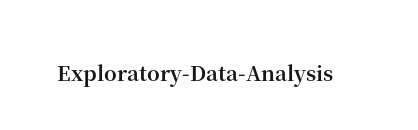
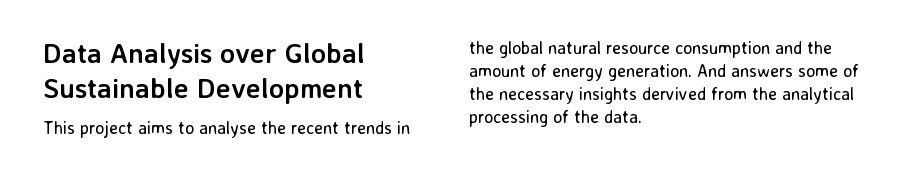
[57,64,333,87] Exploratory-Data-Analysis -> [43,43,365,69] [43,78,363,104] [43,120,410,138] [469,41,832,58] [469,64,859,81] [469,87,854,104] [469,110,642,127] Data Analysis over Global Sustainable Development // This project aims to analyse the recent trends in the global natural resource consumption and the amount of energy generation. And answers some of the necessary insights dervived from the analytical processing of the data.

